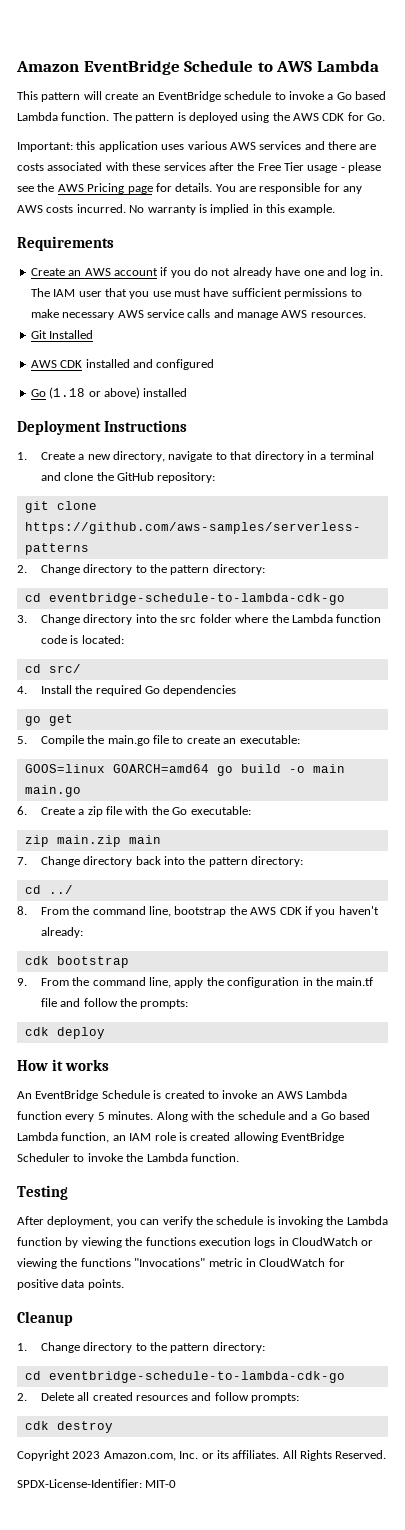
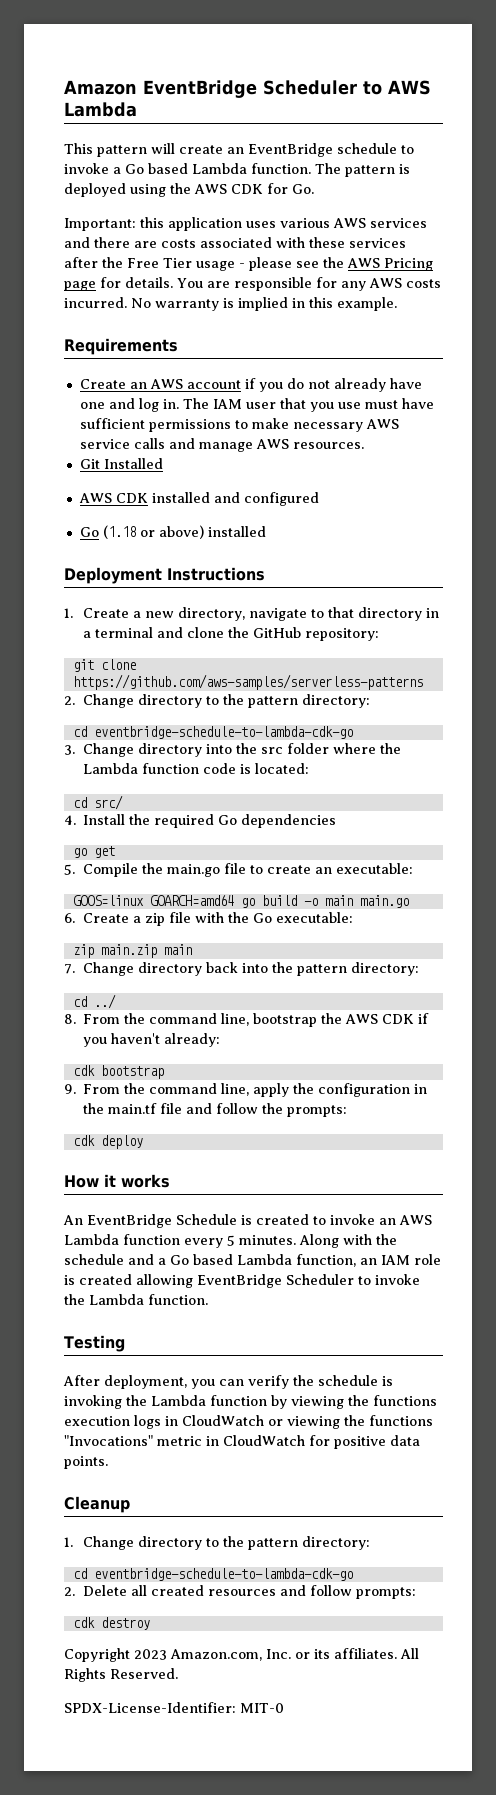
[184,60,254,72] Schedule -> [263,80,357,95] Scheduler

